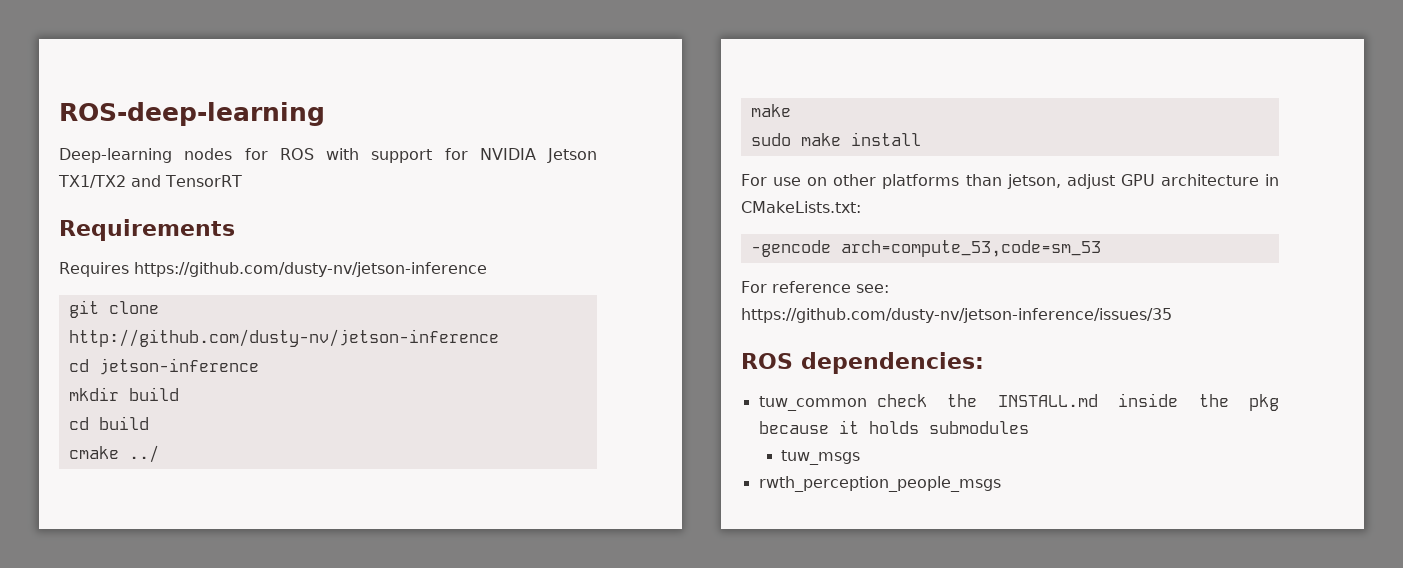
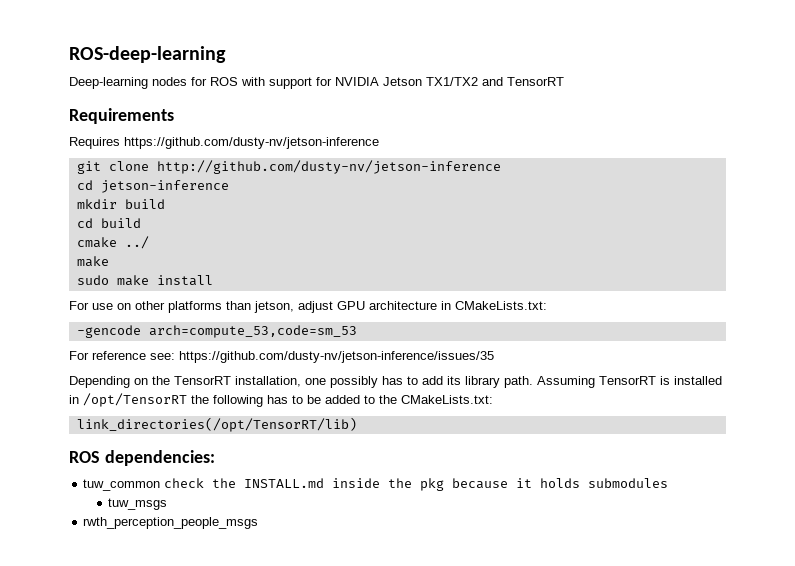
(1172, 315) none -> [69,376,722,388] [69,393,493,407] [76,417,357,432] // Depending on the TensorRT installation, one possibly has to add its library path. Assuming TensorRT is installed in /opt/TensorRT the following has to be added to the CMakeLists.txt: // link_directories(/opt/TensorRT/lib)

